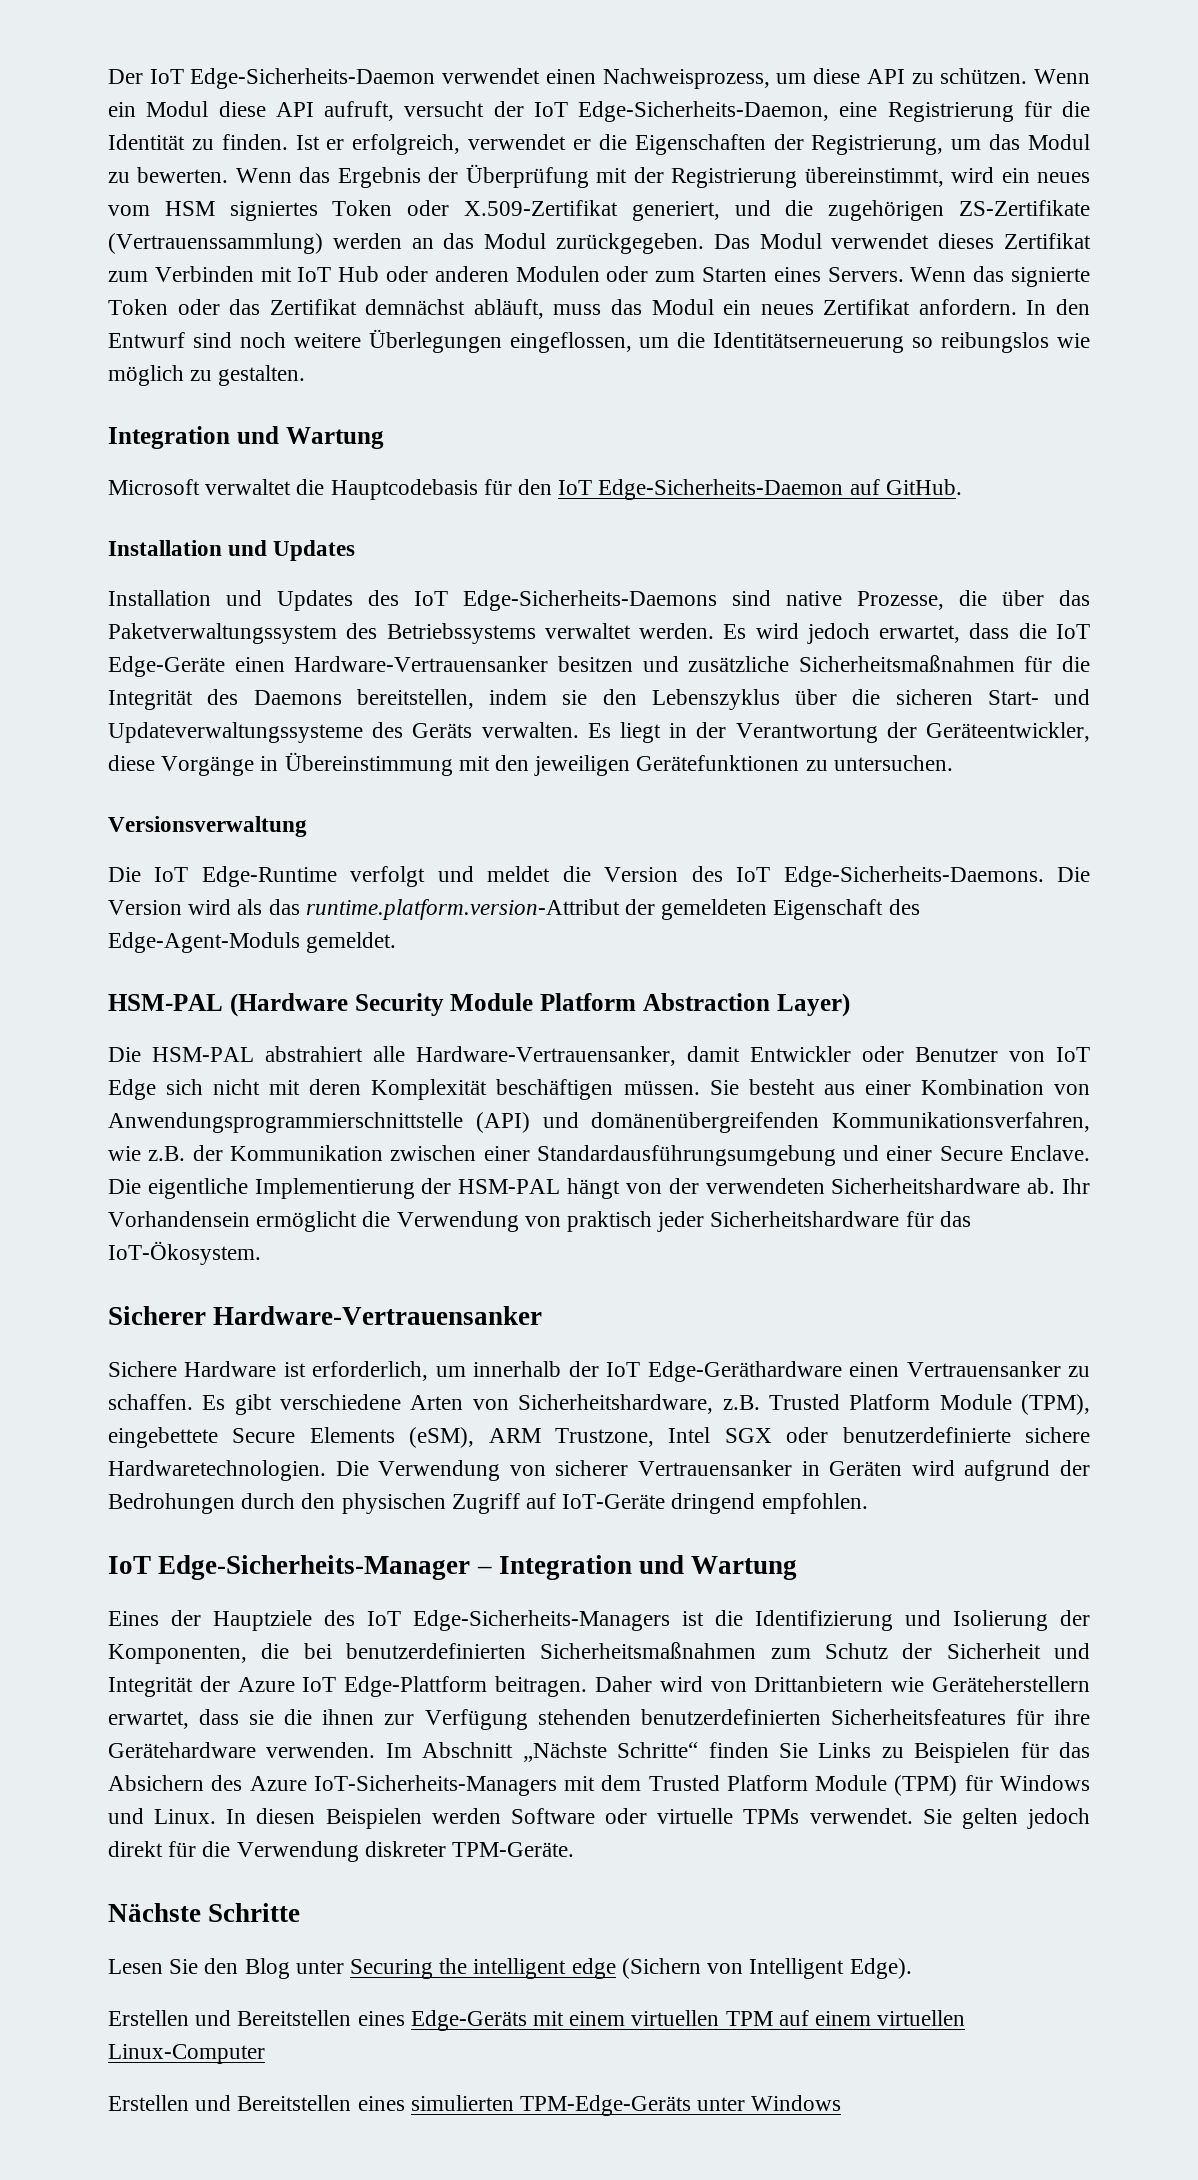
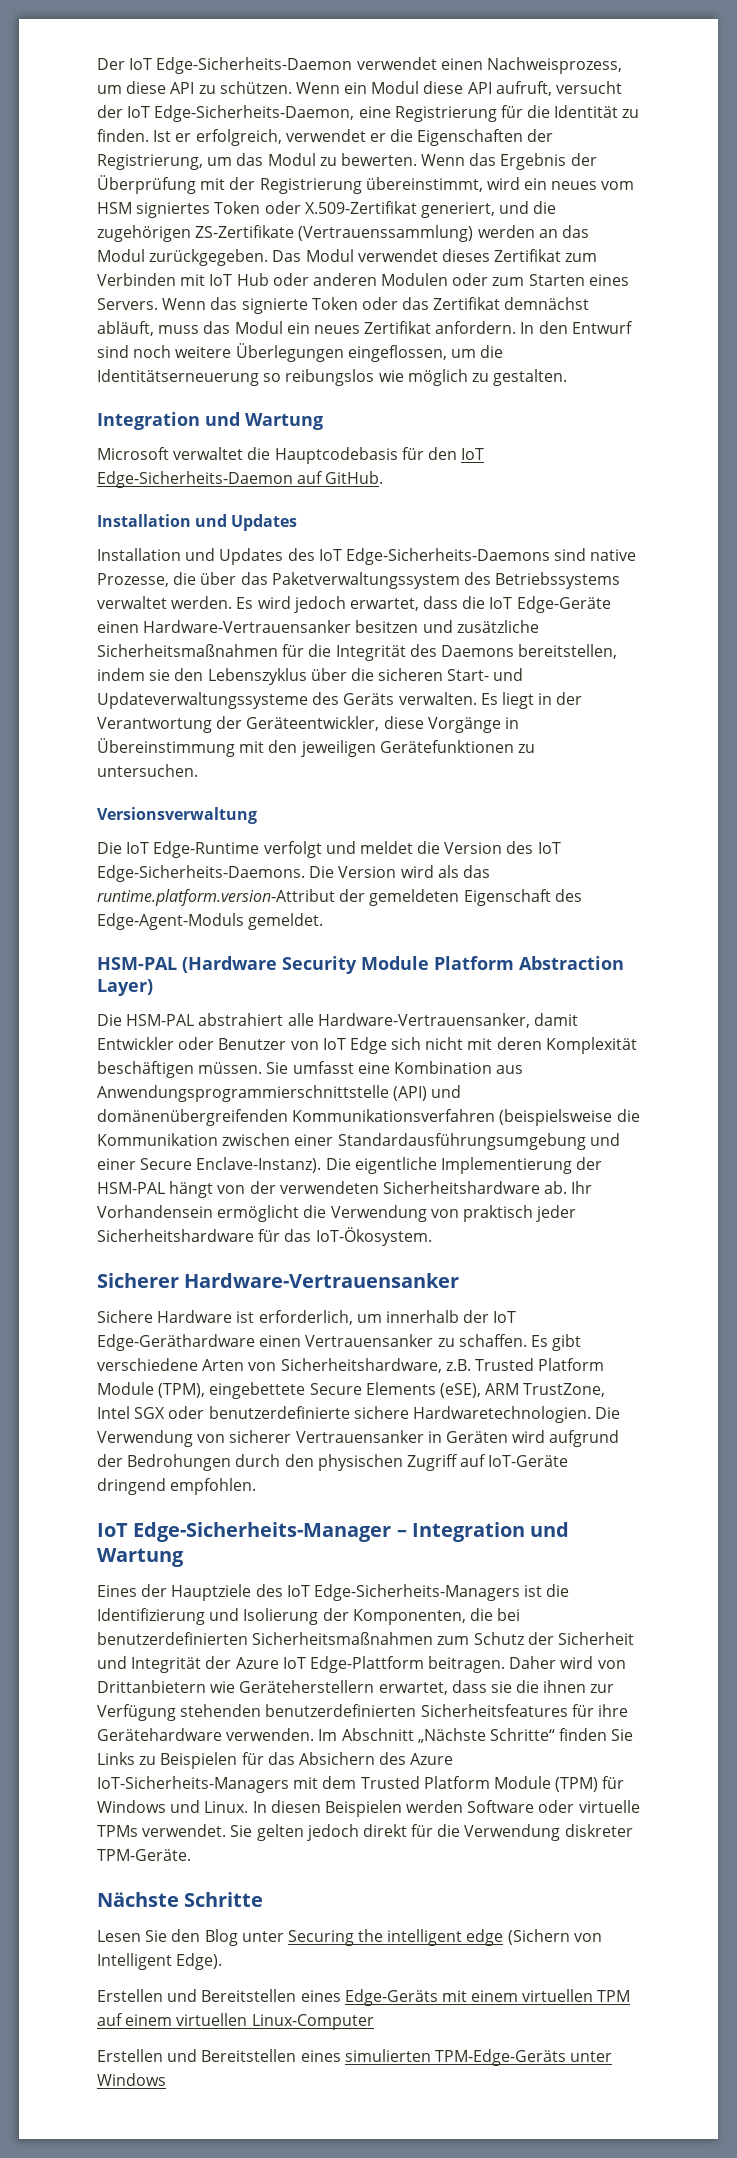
[748,1079,1090,1095] [108,1112,1090,1133] [108,1145,223,1161] besteht aus einer Kombination von Anwendungsprogrammierschnittstelle (API) und domänenübergreifenden Kommunikationsverfahren, wie z.B. der -> [292,1061,524,1074] [97,1085,462,1102] [97,1109,640,1126] umfasst eine Kombination aus Anwendungsprogrammierschnittstelle (API) und domänenübergreifenden Kommunikationsverfahren (beispielsweise die
[1009,1145,1090,1161] Enclave. -> [196,1157,322,1173] Enclave-Instanz).
[409,1427,654,1448] (eSM), ARM Trustzone, -> [439,1383,606,1398] (eSE), ARM TrustZone,

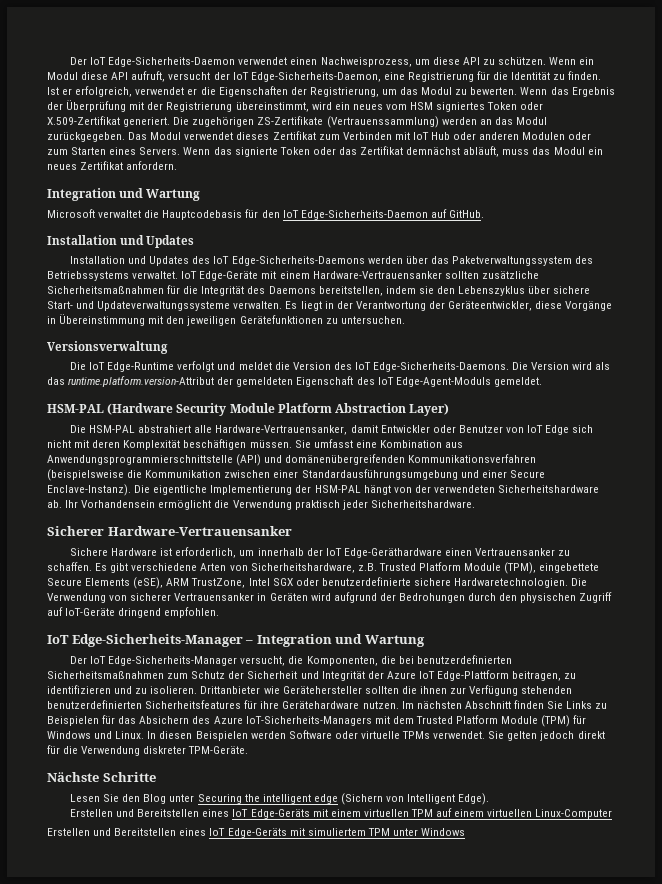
[420,201,557,218] generiert, und die -> [123,117,190,127] generiert. Die
[520,321,633,334] [97,343,504,362] [97,369,568,386] In den Entwurf sind noch weitere Überlegungen eingeflossen, um die Identitätserneuerung so reibungslos wie möglich zu gestalten. -> (178, 165) none
[554,548,637,561] [97,572,197,587] sind native Prozesse, die -> [367,256,403,264] werden
[97,596,611,613] [97,620,453,633] verwaltet werden. Es wird jedoch erwartet, dass die IoT Edge-Geräte einen Hardware-Vertrauensanker besitzen und -> [132,271,479,281] verwaltet. IoT Edge-Geräte mit einem Hardware-Vertrauensanker sollten
[350,668,444,681] die sicheren -> [553,286,591,294] sichere
[312,692,395,705] des Geräts -> (231, 306) none
(582, 895) none -> [377,377,394,385] IoT
[430,1209,459,1218] von -> (292, 505) none
[97,1227,432,1246] Sicherheitshardware für das IoT-Ökosystem. -> [370,500,475,508] Sicherheitshardware.
[97,1584,570,1601] [97,1608,349,1625] Eines der Hauptziele des IoT Edge-Sicherheits-Managers ist die Identifizierung und Isolierung der -> [69,656,304,666] Der IoT Edge-Sicherheits-Manager versucht, die
[428,1656,626,1673] [97,1680,512,1695] beitragen. Daher wird von Drittanbietern wie Geräteherstellern erwartet, dass sie -> [512,671,577,681] [47,685,399,694] beitragen, zu identifizieren und zu isolieren. Drittanbieter wie Gerätehersteller sollten
[226,1728,555,1743] verwenden. Im Abschnitt „Nächste Schritte“ -> [362,701,511,709] nutzen. Im nächsten Abschnitt
(341, 1996) none -> [232,809,249,817] IoT
[344,2049,566,2066] simulierten TPM-Edge-Geräts -> [209,828,390,838] IoT Edge-Geräts mit simuliertem TPM

